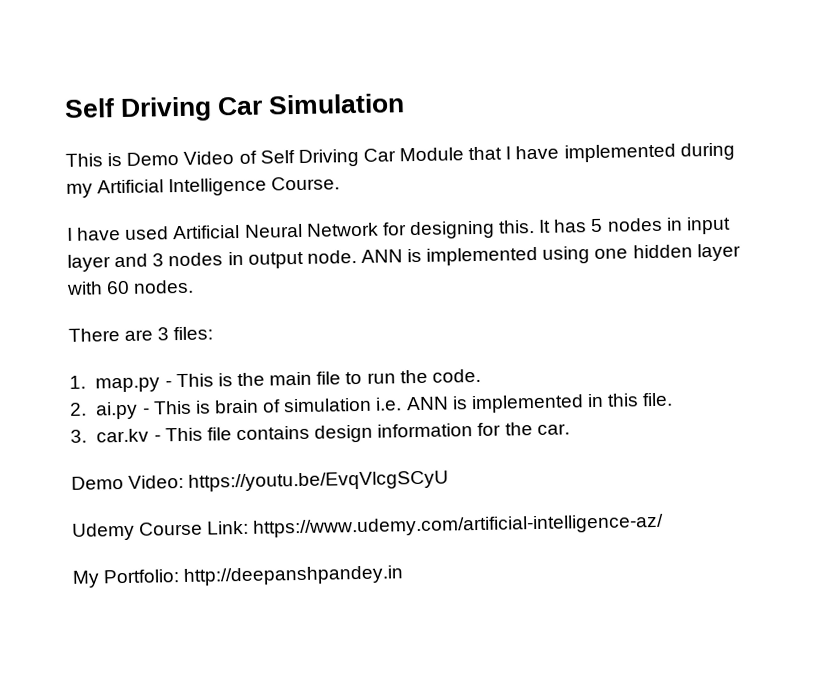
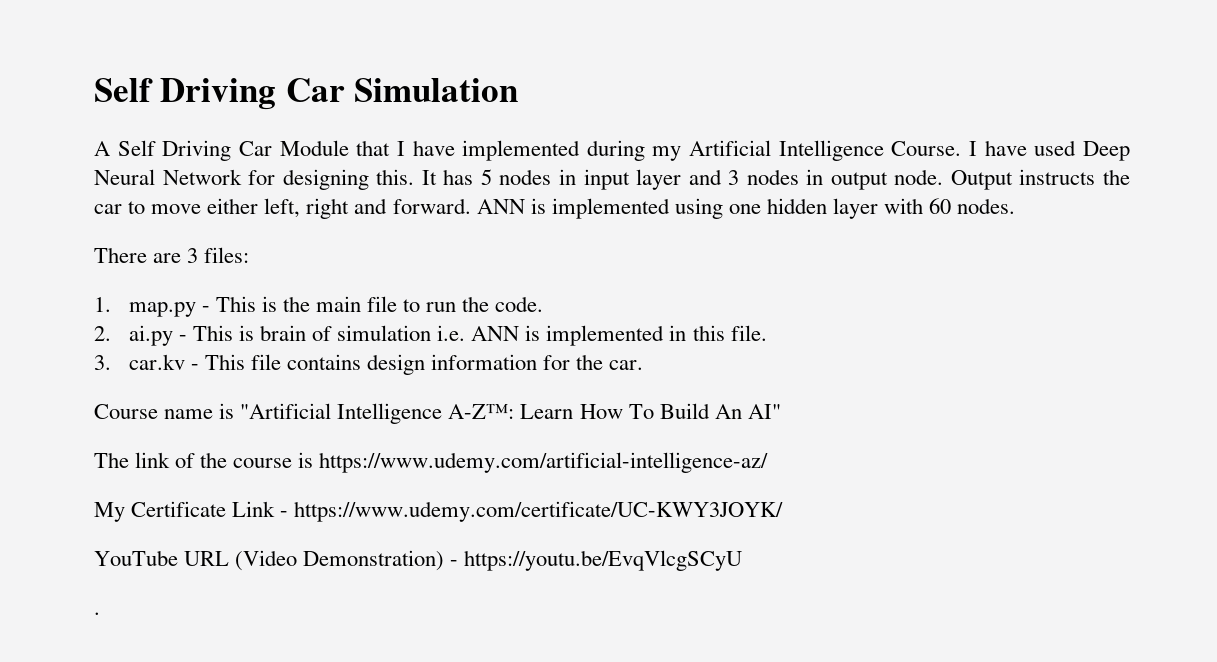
[65,150,257,167] This is Demo Video of -> [94,141,110,156] A
(341, 183) // -> (962, 148) none
[172,224,241,240] Artificial -> [1082,141,1130,161] Deep
(357, 257) none -> [950,169,1130,190] [94,198,471,219] Output instructs the car to move either left, right and forward.
[71,470,450,492] [72,513,665,541] [72,565,405,588] Demo Video: https://youtu.be/EvqVlcgSCyU // Udemy Course Link: https://www.udemy.com/artificial-intelligence-az/ // My Portfolio: http://deepanshpandey.in -> [94,403,781,424] [94,452,769,473] [94,501,784,522] [94,550,743,571] [94,612,100,615] Course name is "Artificial Intelligence A-Z™: Learn How To Build An AI" // The link of the course is https://www.udemy.com/artificial-intelligence-az/ // My Certificate Link - https://www.udemy.com/certificate/UC-KWY3JOYK/ // YouTube URL (Video Demonstration) - https://youtu.be/EvqVlcgSCyU // .

